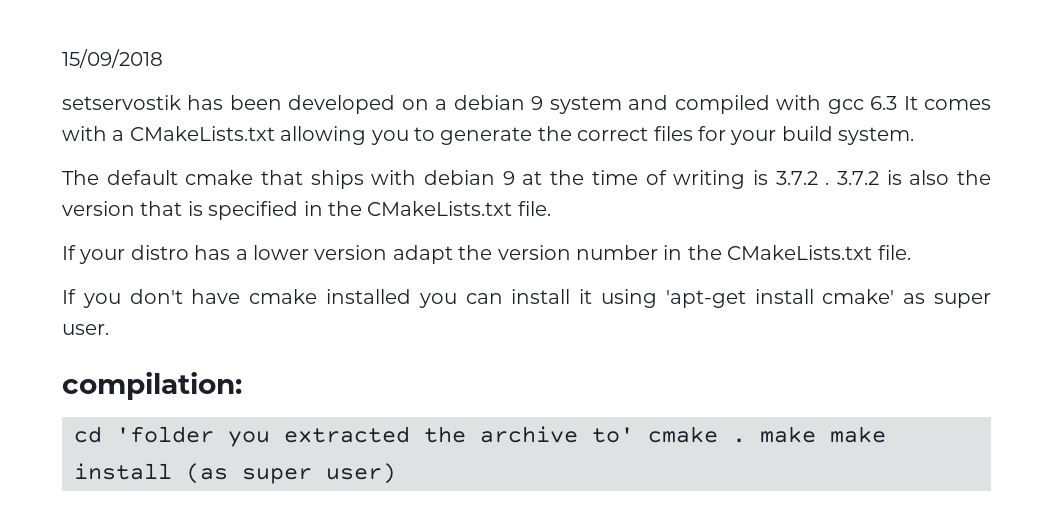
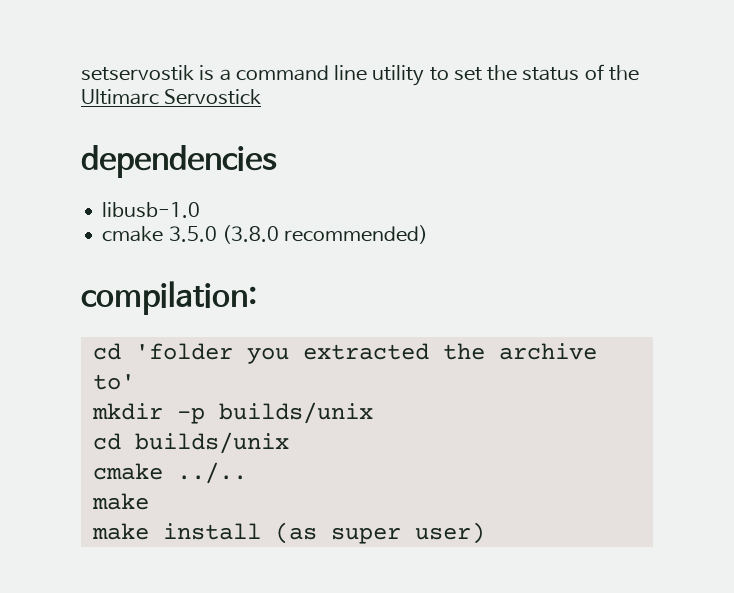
[62,49,163,68] [62,95,991,114] [62,126,915,145] [62,170,992,189] [62,201,551,220] [62,245,911,264] [62,289,991,308] [62,324,109,335] 15/09/2018 // setservostik has been developed on a debian 9 system and compiled with gcc 6.3 It comes with a CMakeLists.txt allowing you to generate the correct files for your build system. // The default cmake that ships with debian 9 at the time of writing is 3.7.2 . 3.7.2 is also the version that is specified in the CMakeLists.txt file. // If your distro has a lower version adapt the version number in the CMakeLists.txt file. // If you don't have cmake installed you can install it using 'apt-get install cmake' as super user. -> [81,64,639,86] [81,89,262,105] [81,145,277,178] [102,202,201,218] [102,225,429,244] setservostik is a command line utility to set the status of the Ultimarc Servostick // dependencies // libusb-1.0 // cmake 3.5.0 (3.8.0 recommended)
[648,426,816,443] cmake . make -> [91,402,373,424] [92,432,289,454] [92,462,247,484] [91,493,149,510] // mkdir -p builds/unix // cd builds/unix // cmake ../.. // make //

